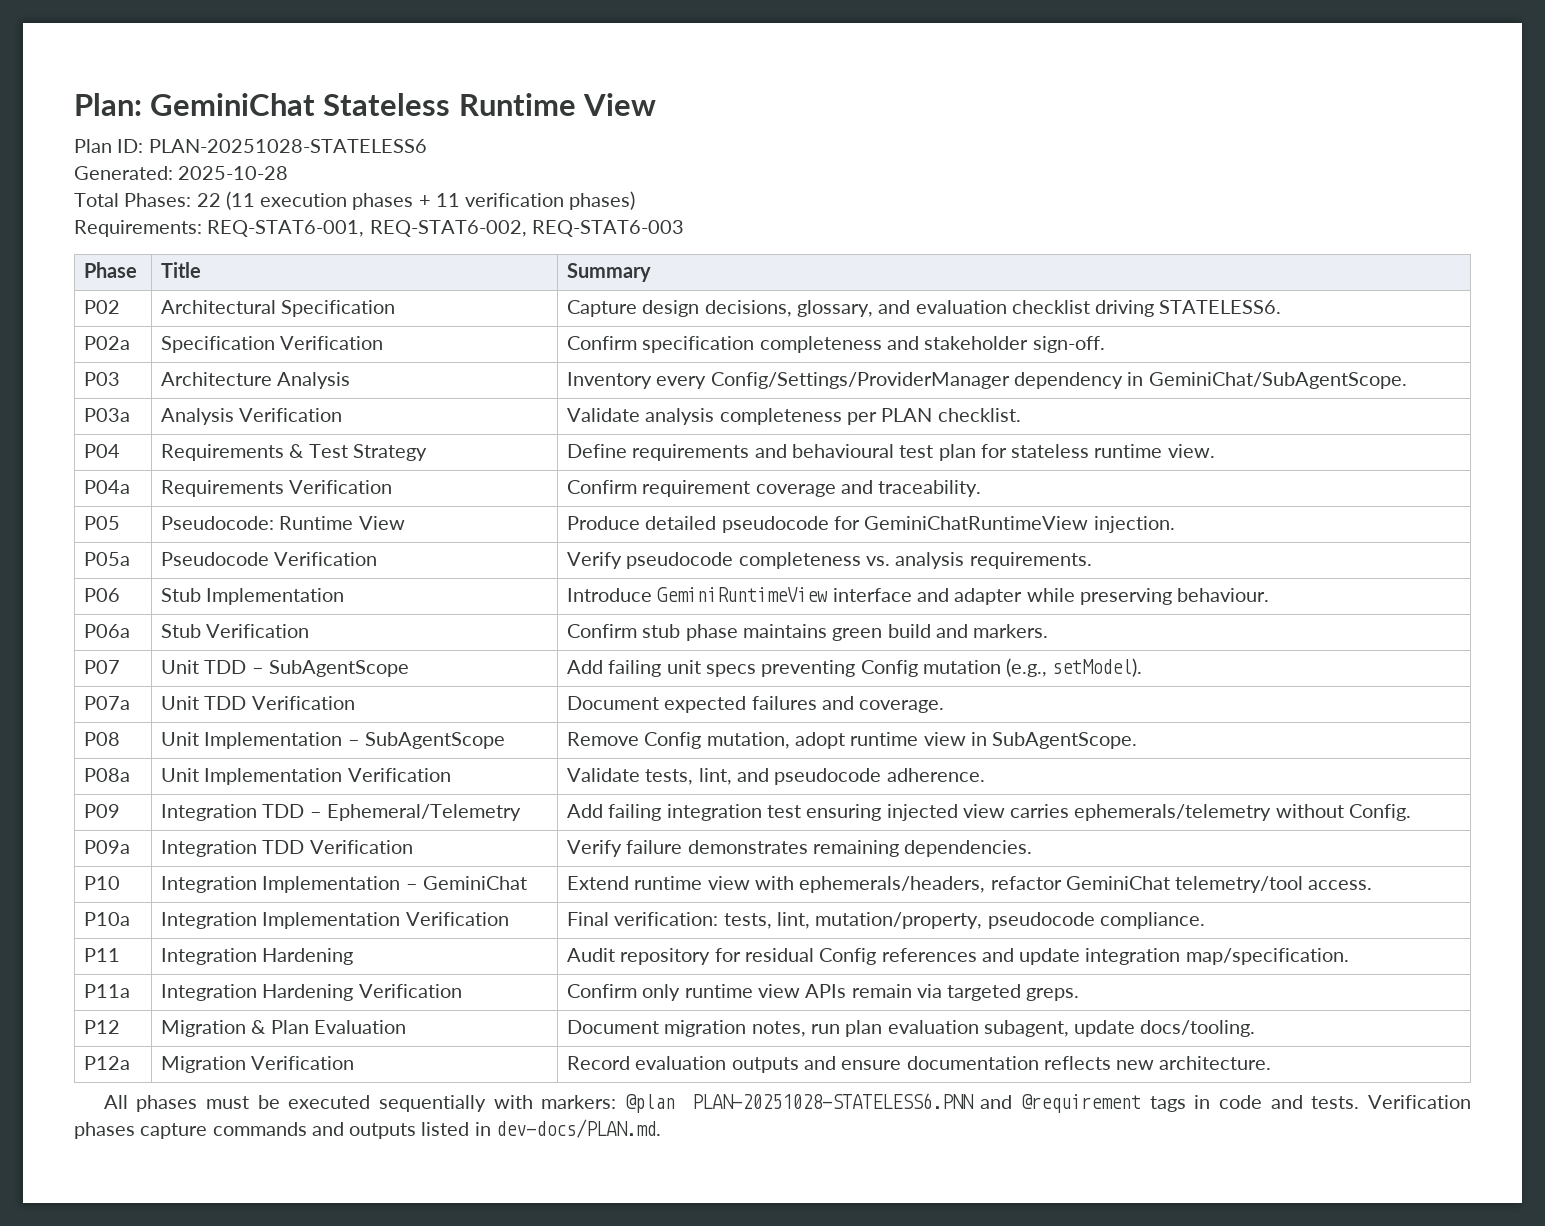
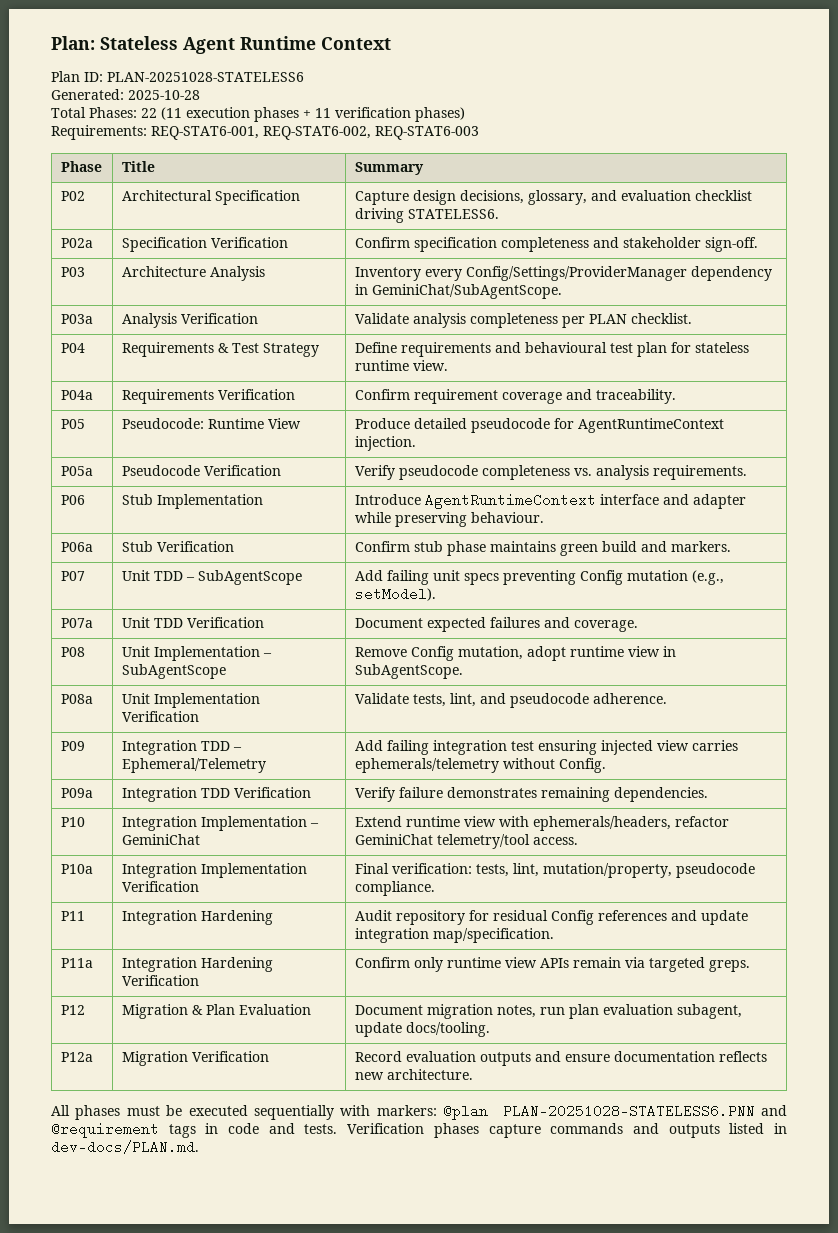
[150,93,656,116] GeminiChat Stateless Runtime View -> [100,36,391,54] Stateless Agent Runtime Context
[864,516,1089,530] GeminiChatRuntimeView -> [577,418,724,433] AgentRuntimeContext
[657,587,829,602] GeminiRuntimeView -> [424,493,596,509] AgentRuntimeContext

